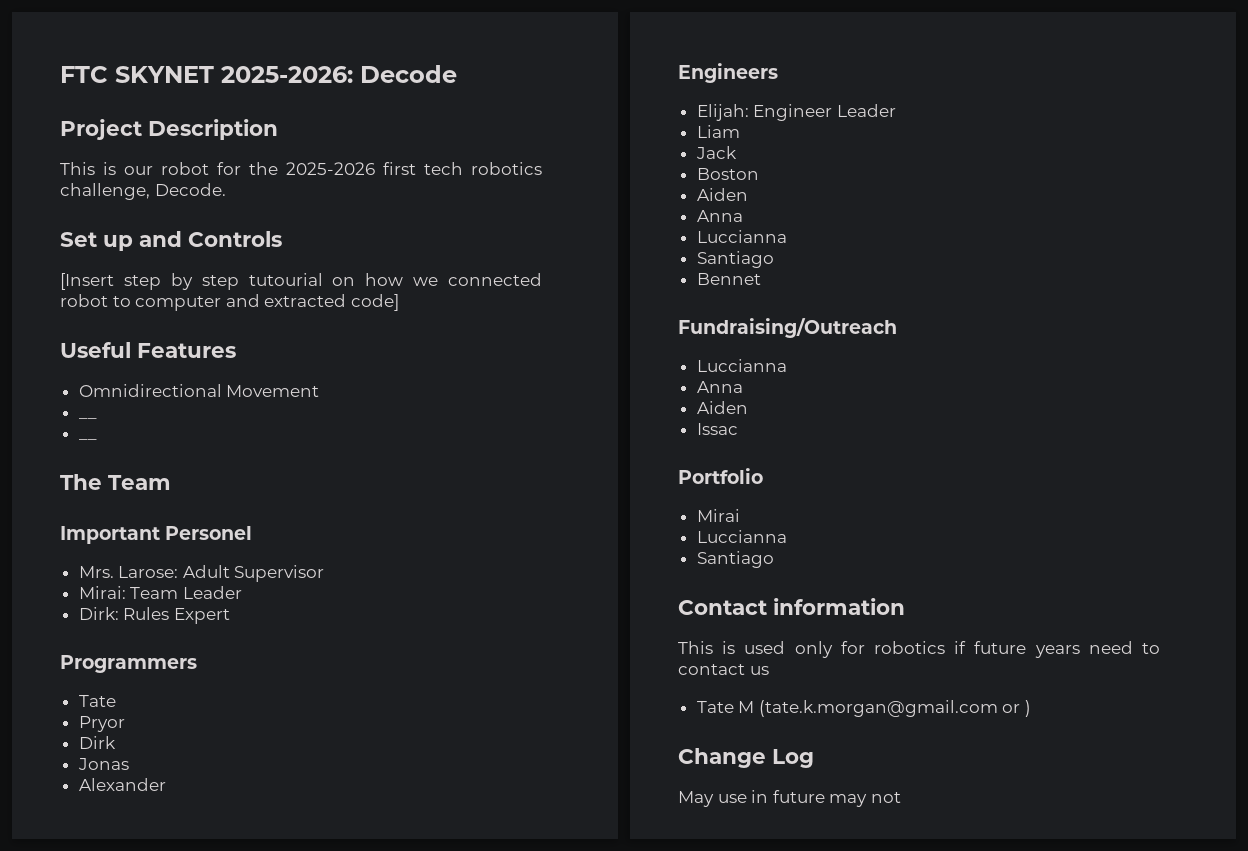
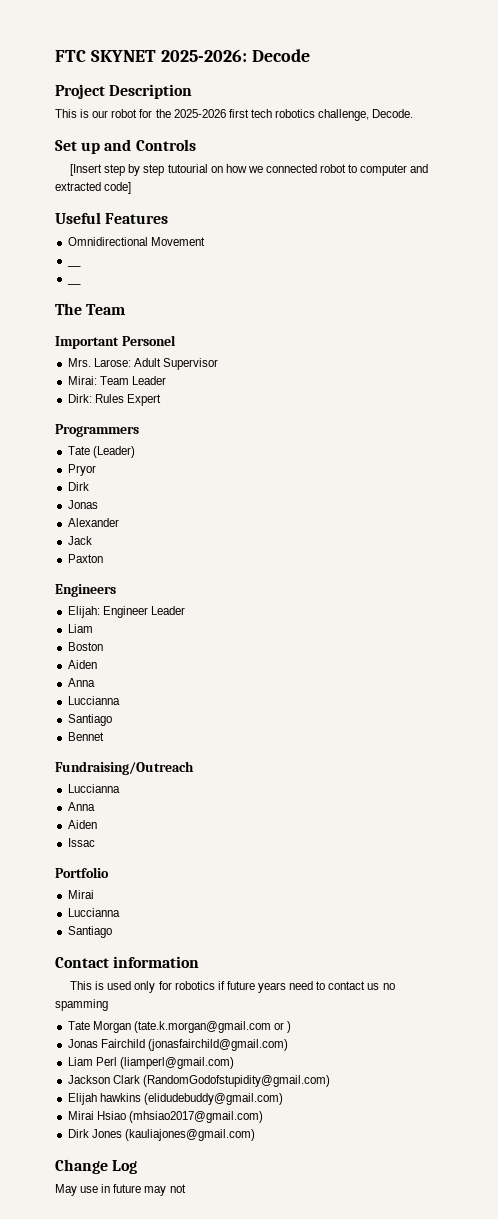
(116, 701) none -> [92,446,135,458] (Leader)
(166, 784) none -> [67,536,92,545] [67,554,103,563] // Jack // Paxton
[695,146,737,159] // Jack -> (93, 628) none
[696,701,755,713] // Tate M -> [382,983,395,990] [55,999,108,1011] [67,1021,131,1033] no spamming // Tate Morgan
(1032, 708) none -> [67,1039,288,1051] [67,1057,234,1069] [67,1075,330,1087] [67,1093,283,1105] [67,1111,263,1123] [67,1129,255,1141] // Jonas Fairchild (jonasfairchild@gmail.com) // Liam Perl (liamperl@gmail.com) // Jackson Clark (RandomGodofstupidity@gmail.com) // Elijah hawkins (elidudebuddy@gmail.com) // Mirai Hsiao (mhsiao2017@gmail.com) // Dirk Jones (kauliajones@gmail.com)

